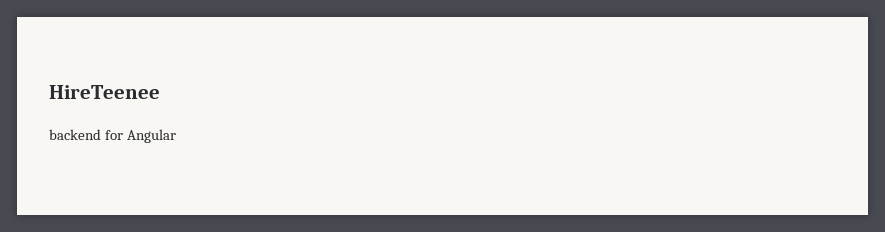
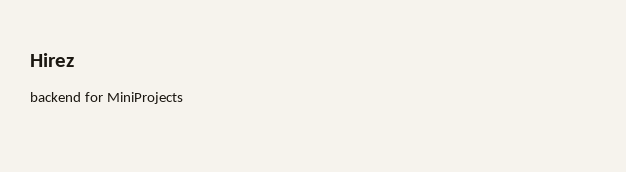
[49,85,160,99] HireTeenee -> [30,53,74,67] Hirez
[126,129,176,143] Angular -> [106,92,183,104] MiniProjects

